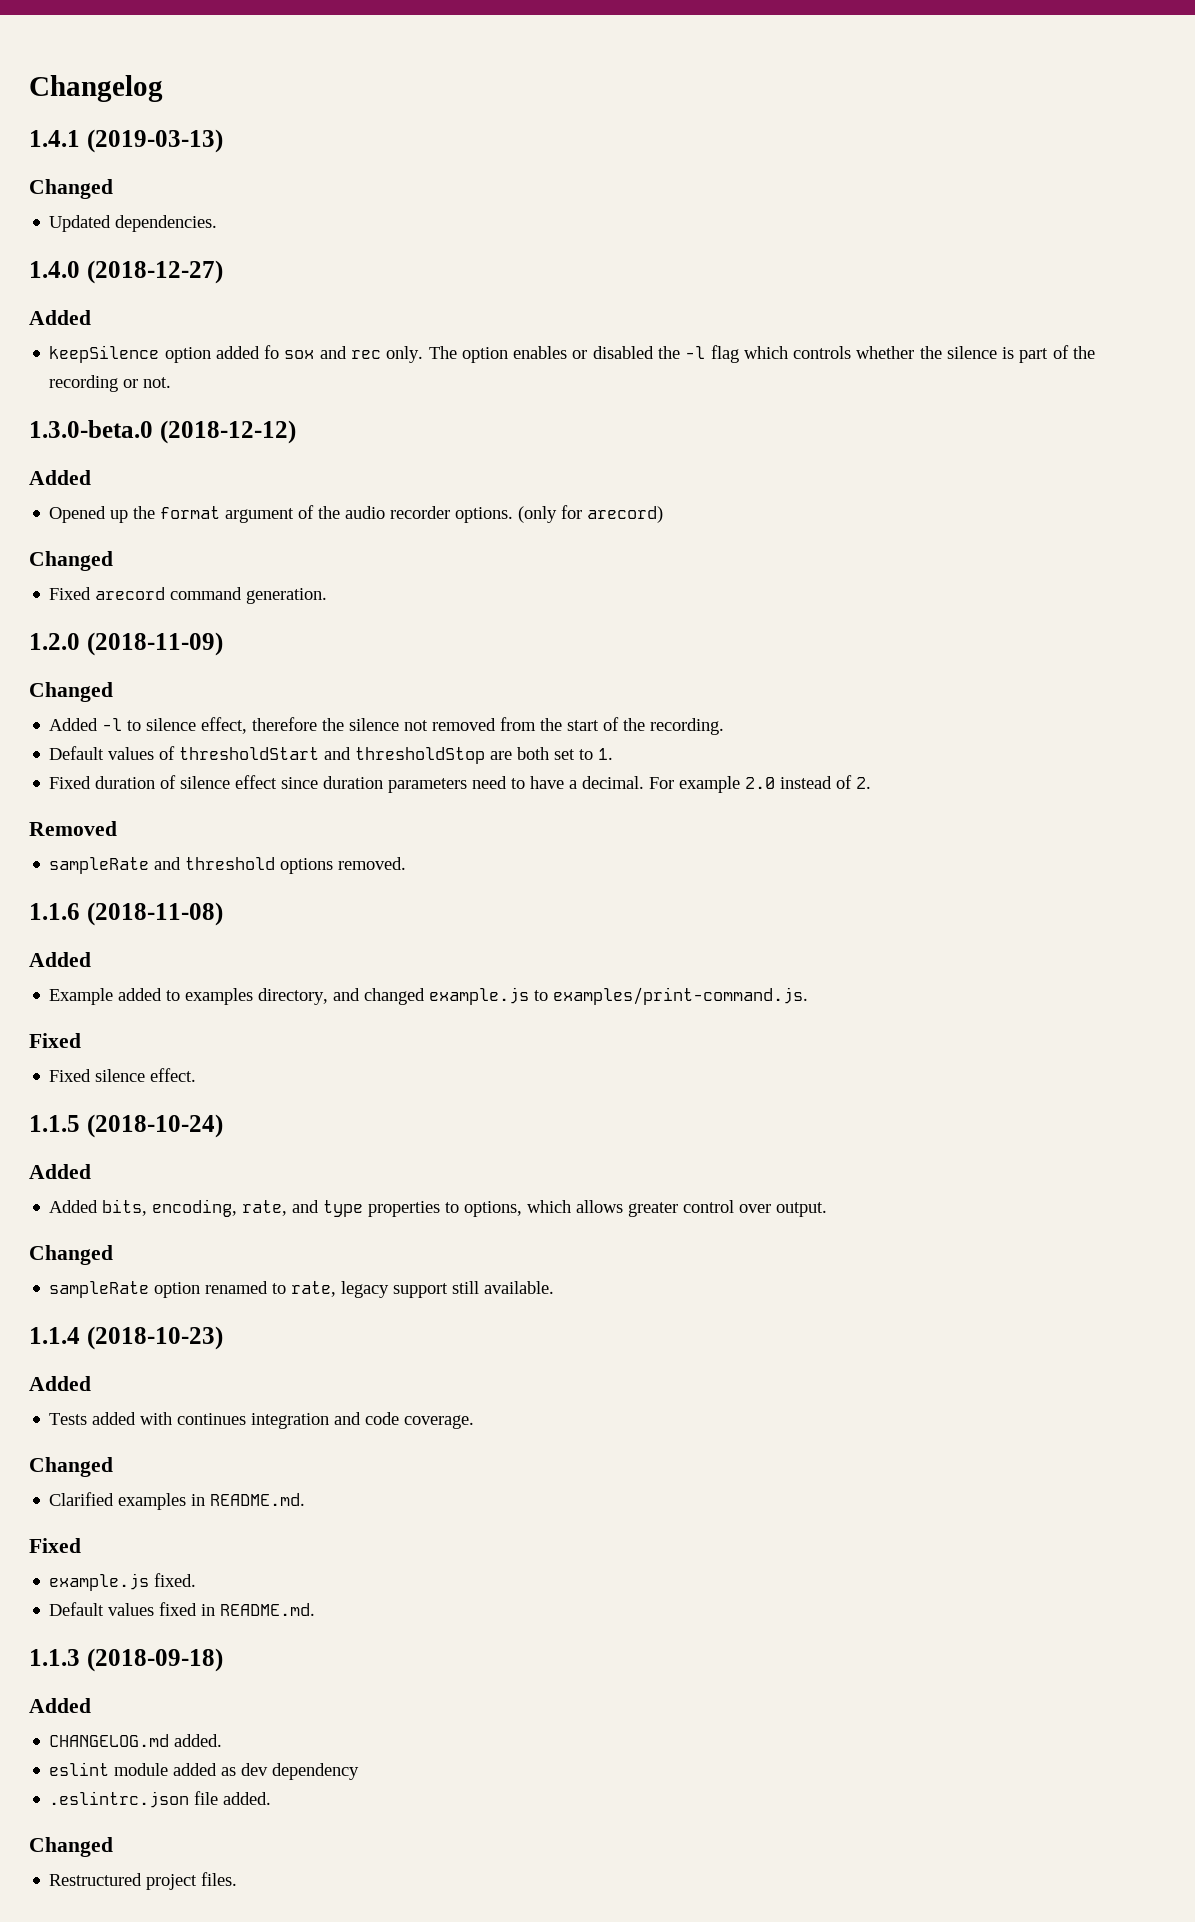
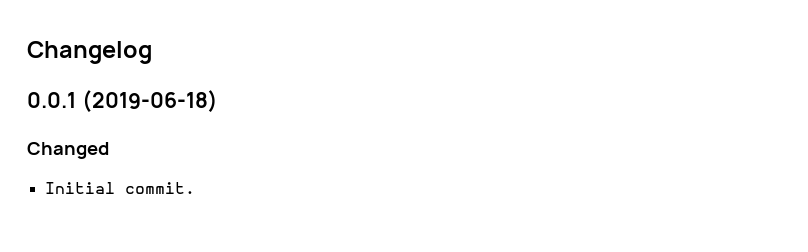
[29,129,223,153] [29,179,113,199] [49,215,218,232] [29,260,223,284] [29,310,91,325] [49,345,1096,363] [49,375,172,392] [29,420,296,444] [29,470,91,485] [49,505,664,523] [29,551,113,571] [49,587,328,604] [29,632,223,656] [29,682,113,702] [49,717,725,735] [49,746,614,764] [49,775,872,793] [29,821,117,836] [49,857,407,874] [29,902,223,926] [29,952,91,967] [49,987,809,1005] [29,1033,81,1048] [49,1068,197,1082] [29,1114,223,1138] [29,1164,91,1179] [49,1199,828,1217] [29,1245,113,1265] [49,1281,555,1298] [29,1326,223,1350] [29,1376,91,1391] [49,1412,475,1429] [29,1457,113,1477] [49,1492,306,1510] [29,1538,81,1553] [49,1573,197,1591] [49,1602,316,1616] [29,1648,223,1672] [29,1698,91,1713] [49,1734,223,1747] [49,1762,360,1780] [49,1791,272,1808] [29,1837,113,1857] [49,1872,238,1890] 1.4.1 (2019-03-13) // Changed // Updated dependencies. // 1.4.0 (2018-12-27) // Added // keepSilence option added fo sox and rec only. The option enables or disabled the -l flag which controls whether the silence is part of the recording or not. // 1.3.0-beta.0 (2018-12-12) // Added // Opened up the format argument of the audio recorder options. (only for arecord) // Changed // Fixed arecord command generation. // 1.2.0 (2018-11-09) // Changed // Added -l to silence effect, therefore the silence not removed from the start of the recording. // Default values of thresholdStart and thresholdStop are both set to 1. // Fixed duration of silence effect since duration parameters need to have a decimal. For example 2.0 instead of 2. // Removed // sampleRate and threshold options removed. // 1.1.6 (2018-11-08) // Added // Example added to examples directory, and changed example.js to examples/print-command.js. // Fixed // Fixed silence effect. // 1.1.5 (2018-10-24) // Added // Added bits, encoding, rate, and type properties to options, which allows greater control over output. // Changed // sampleRate option renamed to rate, legacy support still available. // 1.1.4 (2018-10-23) // Added // Tests added with continues integration and code coverage. // Changed // Clarified examples in README.md. // Fixed // example.js fixed. // Default values fixed in README.md. // 1.1.3 (2018-09-18) // Added // CHANGELOG.md added. // eslint module added as dev dependency // .eslintrc.json file added. // Changed // Restructured project files. -> [27,90,218,112] [27,142,109,159] [44,182,195,194] 0.0.1 (2019-06-18) // Changed // Initial commit.

